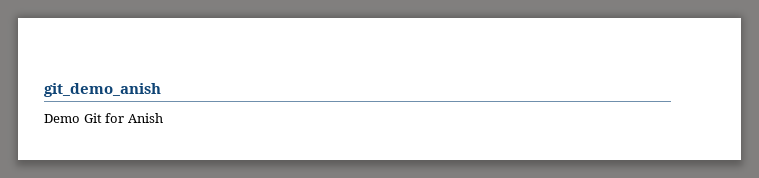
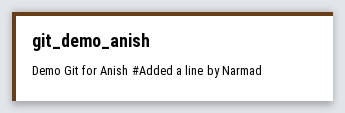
(163, 118) none -> [131,65,262,78] #Added a line by Narmad

